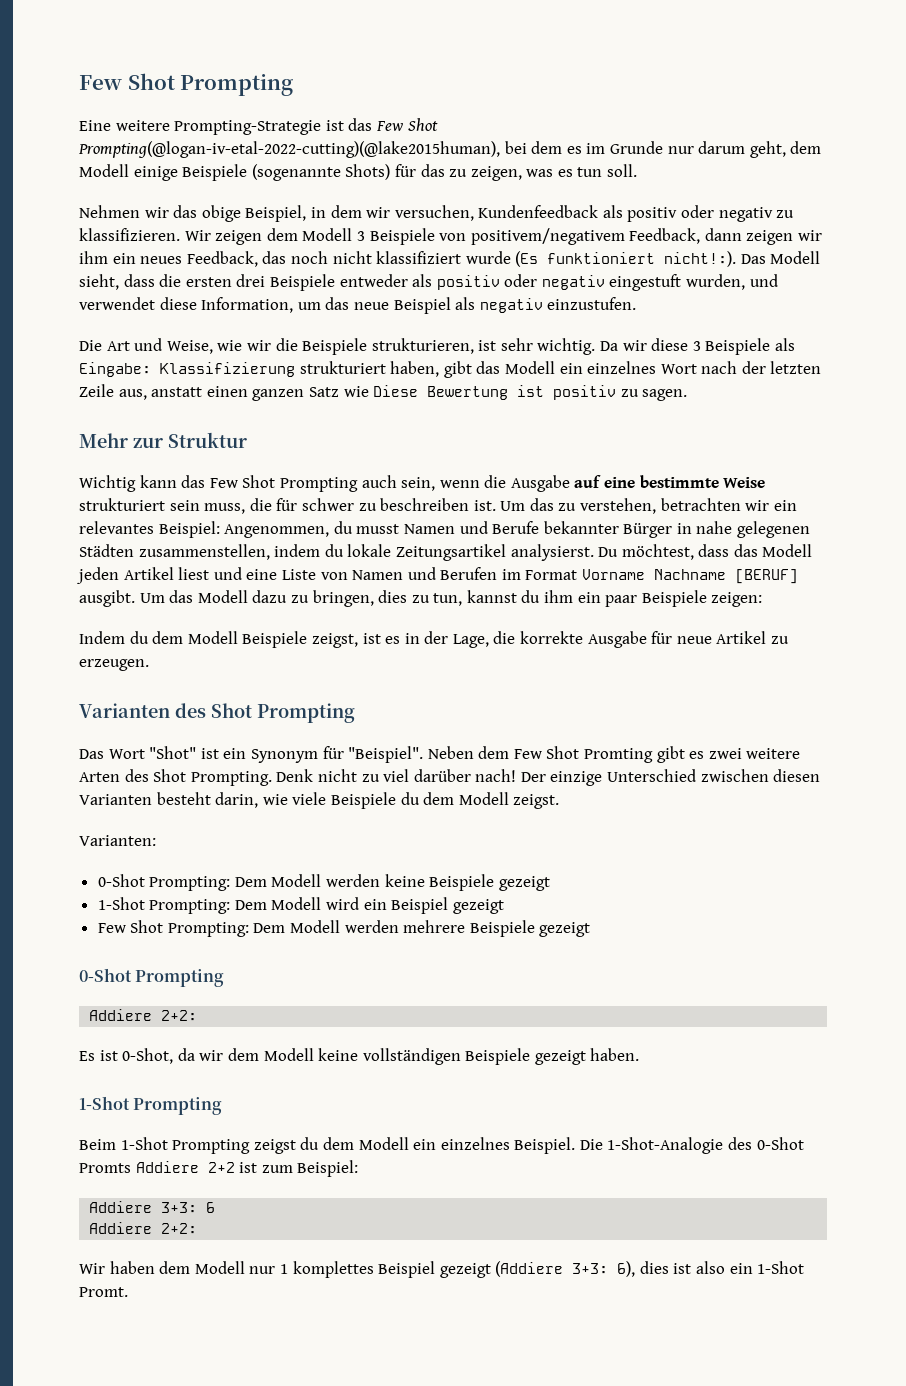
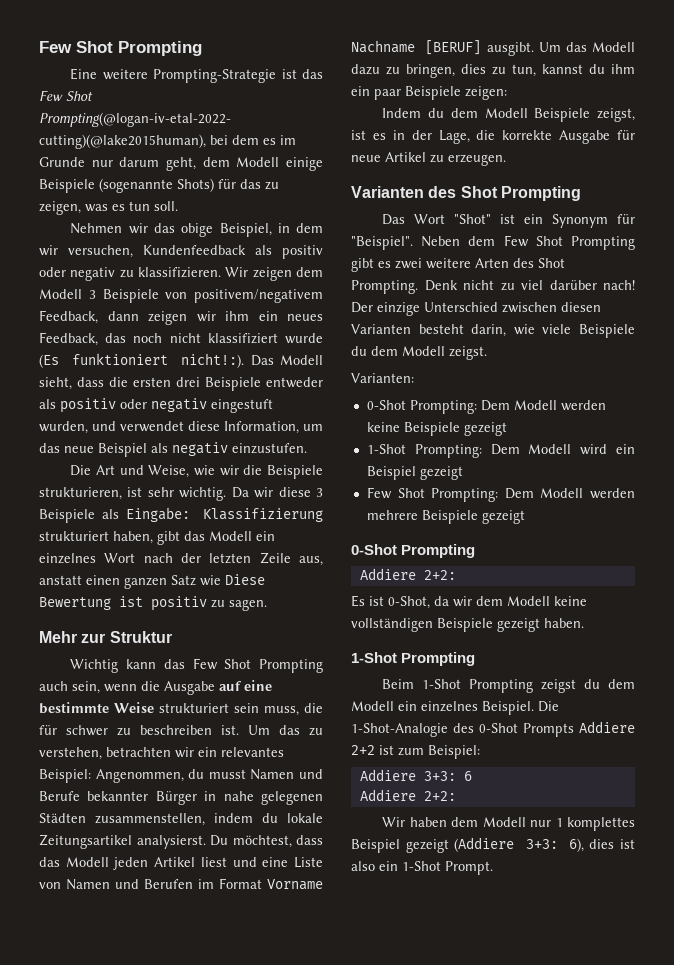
[584,748,654,763] Promting -> [571,236,635,250] Prompting
[79,1163,131,1173] Promts -> [523,723,574,737] Prompts
[79,1287,128,1297] Promt. -> [445,861,493,875] Prompt.

